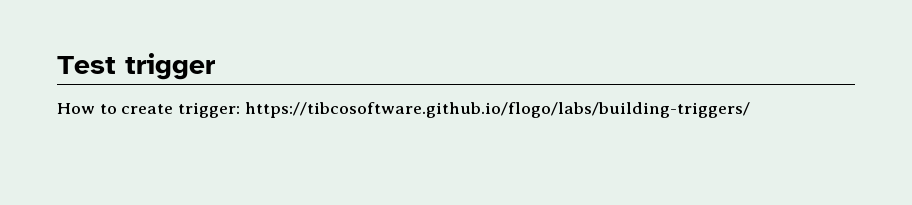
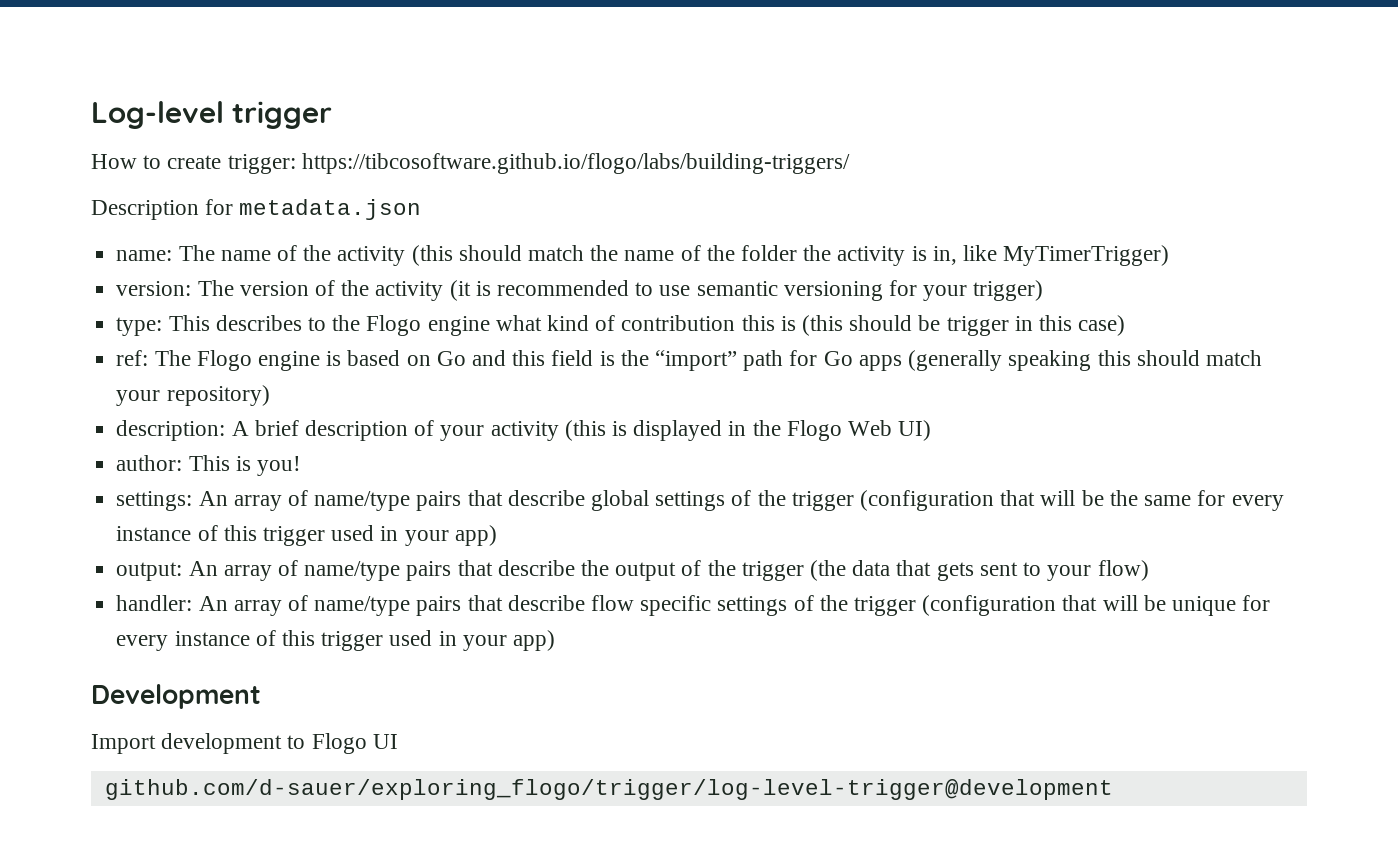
[57,56,116,74] Test -> [91,101,224,129] Log-level
(750, 110) none -> [91,199,422,220] [116,245,1170,266] [116,280,1044,301] [116,315,1126,336] [116,350,1262,371] [116,385,270,406] [116,420,932,441] [116,455,301,476] [116,490,1284,511] [116,525,497,546] [116,560,1149,581] [116,595,1271,616] [116,630,555,651] [91,684,261,709] [91,733,398,754] [104,779,1113,800] // Description for metadata.json // name: The name of the activity (this should match the name of the folder the activity is in, like MyTimerTrigger) // version: The version of the activity (it is recommended to use semantic versioning for your trigger) // type: This describes to the Flogo engine what kind of contribution this is (this should be trigger in this case) // ref: The Flogo engine is based on Go and this field is the “import” path for Go apps (generally speaking this should match your repository) // description: A brief description of your activity (this is displayed in the Flogo Web UI) // author: This is you! // settings: An array of name/type pairs that describe global settings of the trigger (configuration that will be the same for every instance of this trigger used in your app) // output: An array of name/type pairs that describe the output of the trigger (the data that gets sent to your flow) // handler: An array of name/type pairs that describe flow specific settings of the trigger (configuration that will be unique for every instance of this trigger used in your app) // Development // Import development to Flogo UI // github.com/d-sauer/exploring_flogo/trigger/log-level-trigger@development

